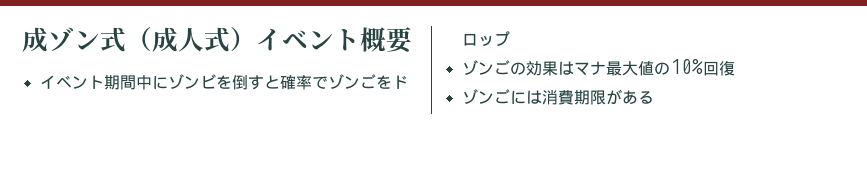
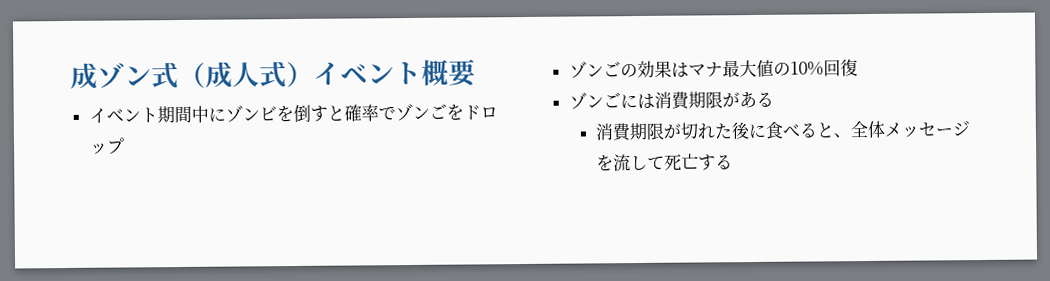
(654, 97) none -> [594,120,970,142] [595,153,733,172] // 消費期限が切れた後に食べると、全体メッセージを流して死亡する

